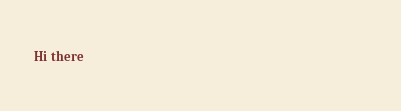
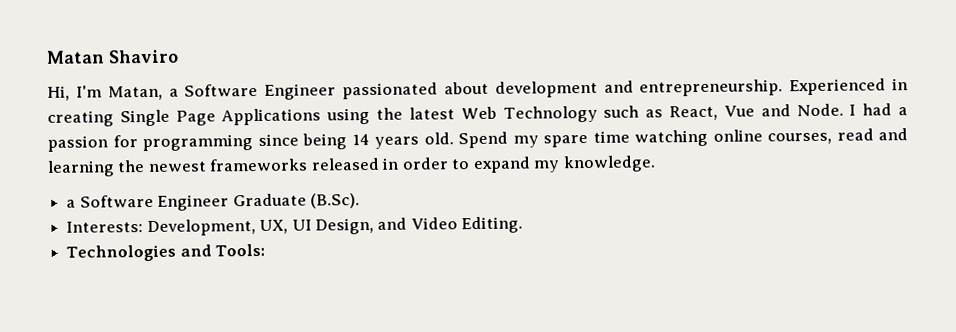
[34,50,84,61] Hi there -> [46,49,179,64] [47,78,909,101] [47,103,908,127] [47,128,908,152] [47,155,656,177] [66,193,360,211] [66,216,524,237] [66,243,266,262] Matan Shaviro // Hi, I'm Matan, a Software Engineer passionated about development and entrepreneurship. Experienced in creating Single Page Applications using the latest Web Technology such as React, Vue and Node. I had a passion for programming since being 14 years old. Spend my spare time watching online courses, read and learning the newest frameworks released in order to expand my knowledge. // a Software Engineer Graduate (B.Sc). // Interests: Development, UX, UI Design, and Video Editing. // Technologies and Tools:

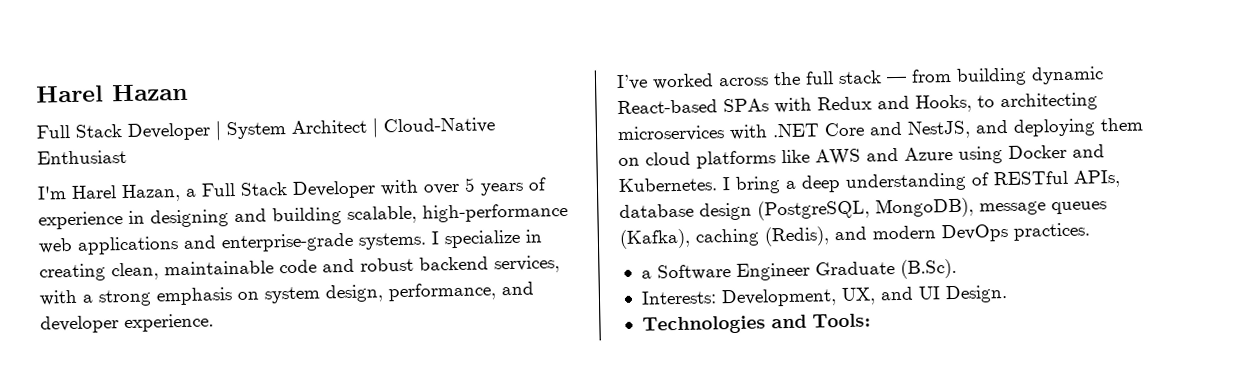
[46,49,179,64] [47,78,909,101] [47,103,908,127] [47,128,908,152] [47,155,656,177] Matan Shaviro // Hi, I'm Matan, a Software Engineer passionated about development and entrepreneurship. Experienced in creating Single Page Applications using the latest Web Technology such as React, Vue and Node. I had a passion for programming since being 14 years old. Spend my spare time watching online courses, read and learning the newest frameworks released in order to expand my knowledge. -> [36,83,188,103] [36,117,495,141] [37,149,127,165] [37,177,546,203] [38,202,568,230] [38,229,542,255] [39,255,560,282] [39,281,534,307] [40,313,214,334] [616,66,1104,91] [617,92,1098,115] [617,117,1144,143] [618,144,1105,169] [618,169,1121,194] [619,197,1107,221] [619,222,1090,250] Harel Hazan // Full Stack Developer | System Architect | Cloud-Native Enthusiast // I'm Harel Hazan, a Full Stack Developer with over 5 years of experience in designing and building scalable, high-performance web applications and enterprise-grade systems. I specialize in creating clean, maintainable code and robust backend services, with a strong emphasis on system design, performance, and developer experience. // I’ve worked across the full stack — from building dynamic React-based SPAs with Redux and Hooks, to architecting microservices with .NET Core and NestJS, and deploying them on cloud platforms like AWS and Azure using Docker and Kubernetes. I bring a deep understanding of RESTful APIs, database design (PostgreSQL, MongoDB), message queues (Kafka), caching (Redis), and modern DevOps practices.
[291,216,524,235] UI Design, and Video Editing. -> [879,285,1008,304] and UI Design.

